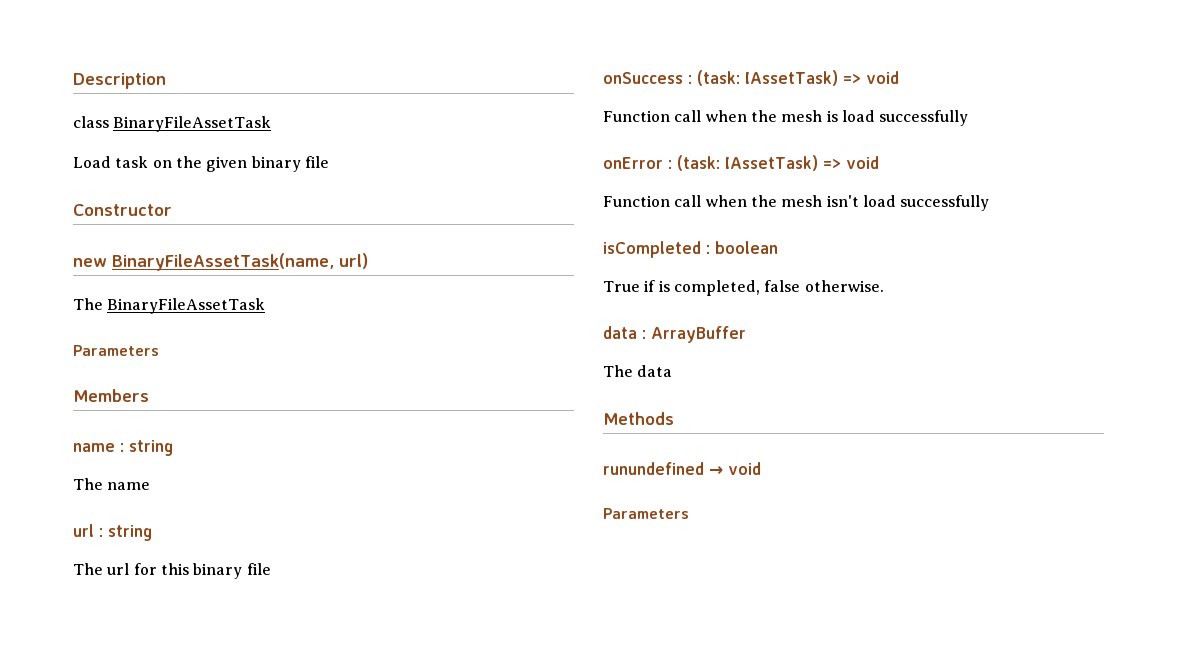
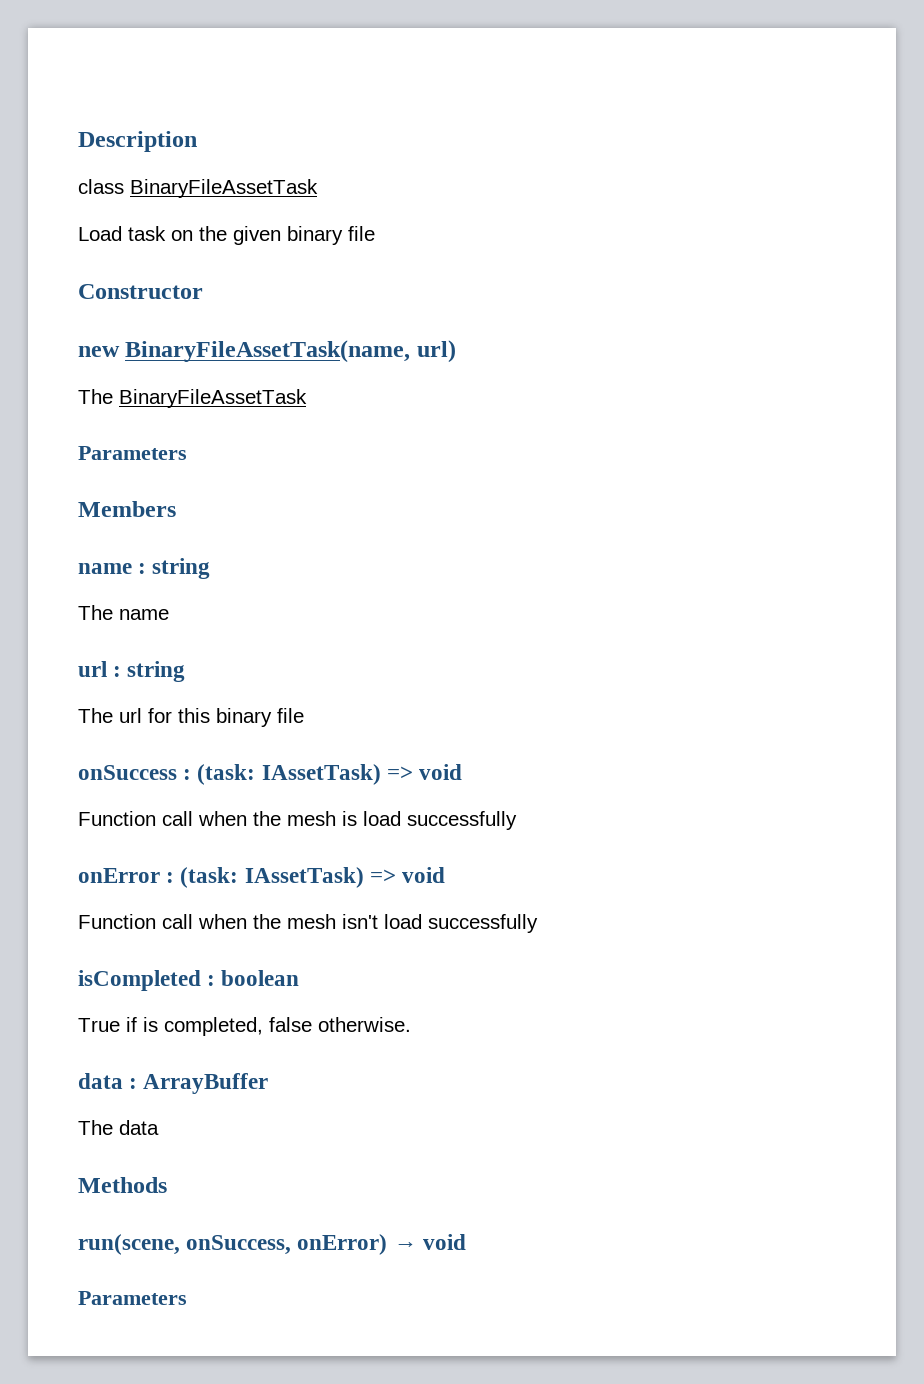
[603,462,704,475] runundefined -> [78,1234,388,1255] run(scene, onSuccess, onError)

